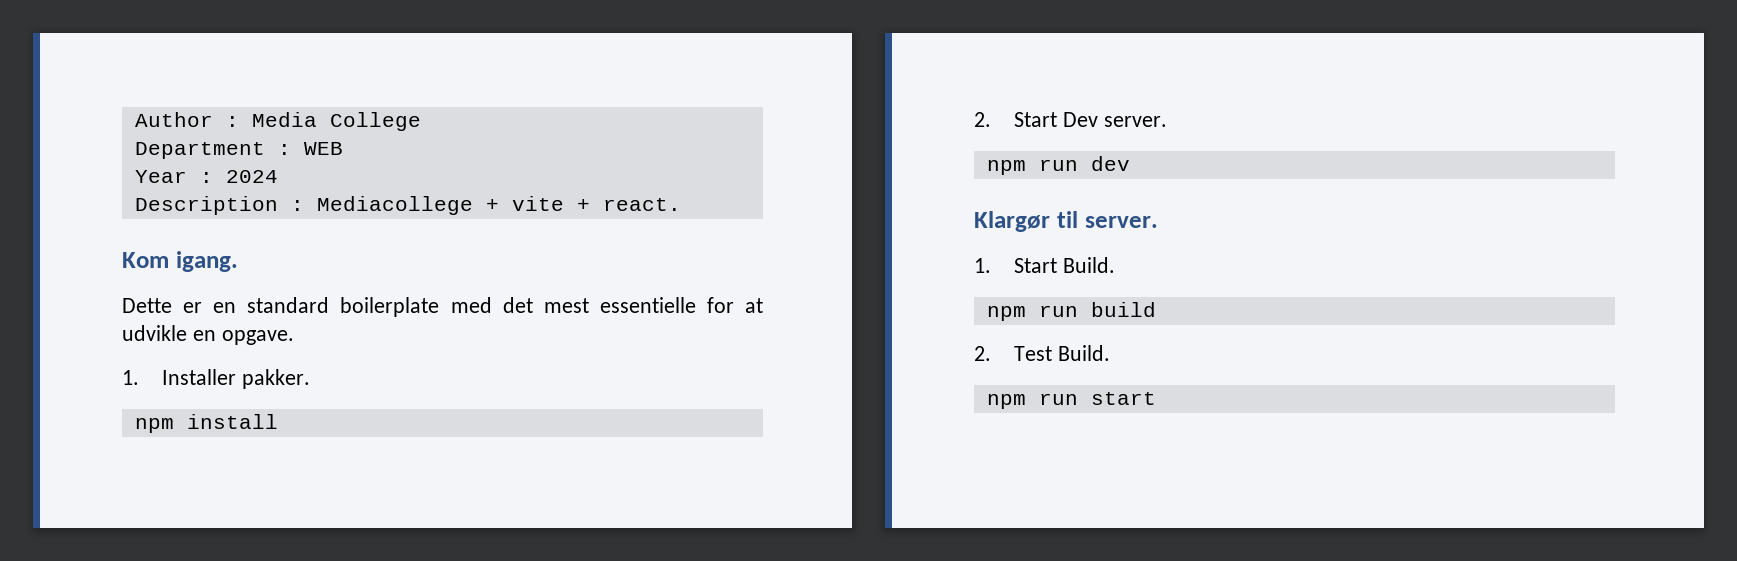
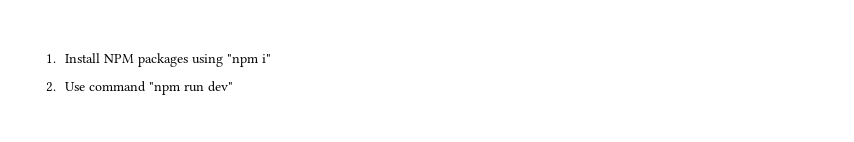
[134,112,421,131] [134,142,343,159] [134,170,278,183] [134,196,681,215] [122,251,238,272] [122,297,764,317] [122,325,294,345] [122,369,311,389] [134,414,278,433] [974,112,1167,127] [986,156,1130,175] [974,211,1158,232] [974,257,1116,273] [986,302,1156,321] [974,345,1111,361] [986,392,1156,409] Author : Media College // Department : WEB // Year : 2024 // Description : Mediacollege + vite + react. // Kom igang. // Dette er en standard boilerplate med det mest essentielle for at udvikle en opgave. // 1. Installer pakker. // npm install // 2. Start Dev server. // npm run dev // Klargør til server. // 1. Start Build. // npm run build // 2. Test Build. // npm run start -> [46,53,272,67] [46,81,234,95] 1. Install NPM packages using "npm i" // 2. Use command "npm run dev"

